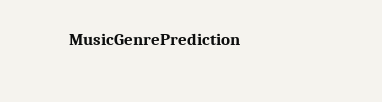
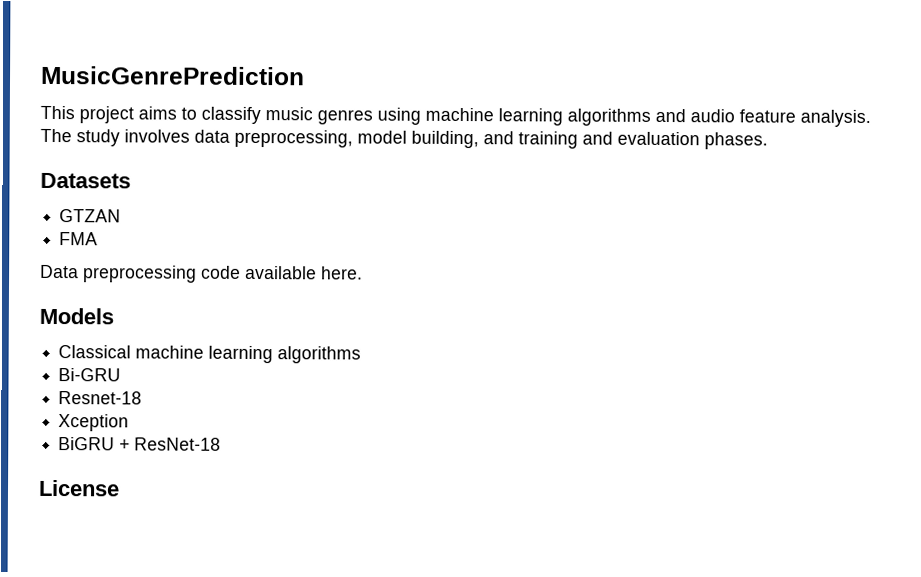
(240, 39) none -> [40,105,871,128] [40,128,768,150] [40,172,131,189] [59,209,122,223] [59,232,99,246] [40,264,363,283] [39,307,114,325] [58,345,362,364] [58,368,122,382] [58,391,143,405] [58,414,130,432] [58,437,222,451] [38,479,120,497] // This project aims to classify music genres using machine learning algorithms and audio feature analysis. The study involves data preprocessing, model building, and training and evaluation phases. // Datasets // GTZAN // FMA // Data preprocessing code available here. // Models // Classical machine learning algorithms // Bi-GRU // Resnet-18 // Xception // BiGRU + ResNet-18 // License

